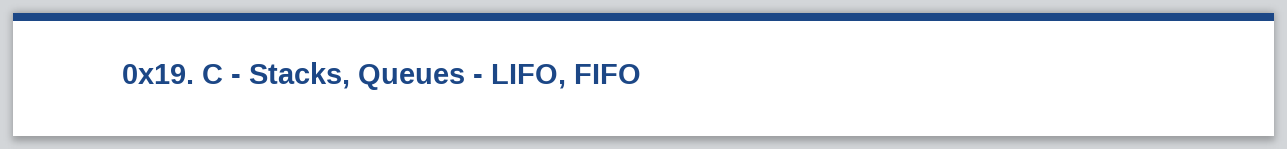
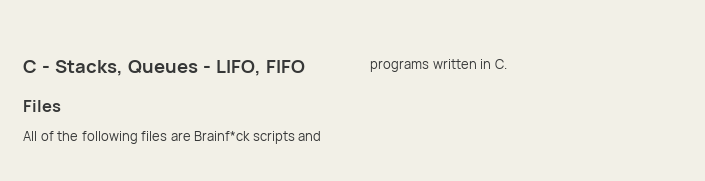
[122,64,194,84] 0x19. -> (23, 66) none
(641, 74) none -> [23,100,61,112] [23,131,322,144] [370,59,507,72] // Files // All of the following files are Brainf*ck scripts and programs written in C.

